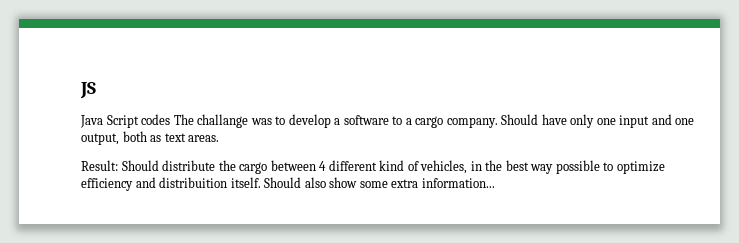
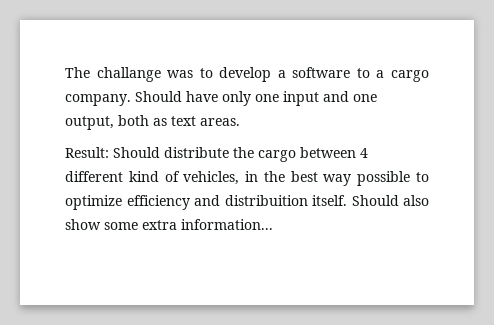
[80,82,96,99] [80,114,171,128] JS // Java Script codes -> (65, 72) none

